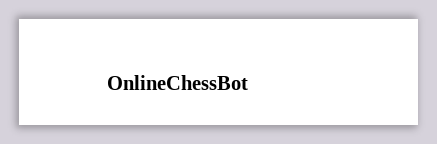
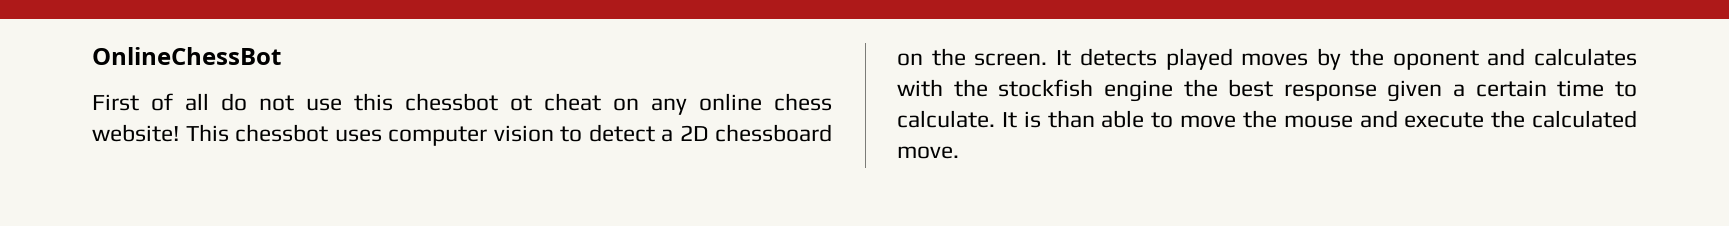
(248, 82) none -> [92,93,832,115] [92,124,832,146] [897,48,1637,70] [897,79,1637,102] [897,110,1637,128] [897,146,959,159] // First of all do not use this chessbot ot cheat on any online chess website! This chessbot uses computer vision to detect a 2D chessboard on the screen. It detects played moves by the oponent and calculates with the stockfish engine the best response given a certain time to calculate. It is than able to move the mouse and execute the calculated move.

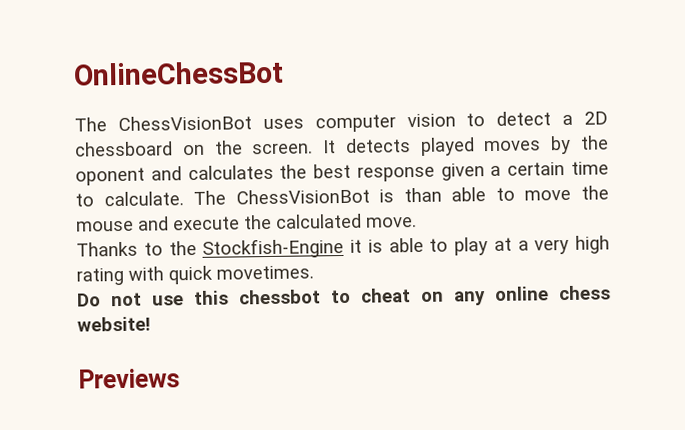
[92,93,832,115] [92,124,328,142] First of all do not use this chessbot ot cheat on any online chess website! This chessbot -> [74,115,252,132] The ChessVisionBot
[897,79,1173,102] with the stockfish engine -> (274, 172) none
[1001,112,1017,128] It -> [193,188,370,205] The ChessVisionBot
(959, 152) none -> [76,235,610,259] [76,265,314,286] [77,285,611,307] [77,316,151,332] [78,368,180,389] // Thanks to the Stockfish-Engine it is able to play at a very high rating with quick movetimes. // Do not use this chessbot to cheat on any online chess website! // Previews

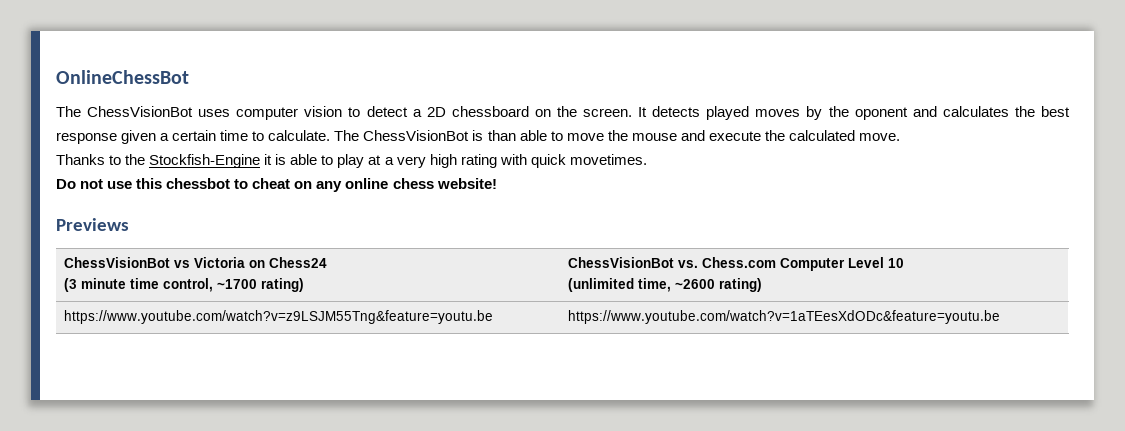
(180, 378) none -> [63,257,327,268] [63,278,304,292] [567,257,904,271] [567,278,762,292] [63,310,493,324] [567,310,1000,324] // ChessVisionBot vs Victoria on Chess24 // (3 minute time control, ~1700 rating) | ChessVisionBot vs. Chess.com Computer Level 10 // (unlimited time, ~2600 rating) // https://www.youtube.com/watch?v=z9LSJM55Tng&feature=youtu.be | https://www.youtube.com/watch?v=1aTEesXdODc&feature=youtu.be

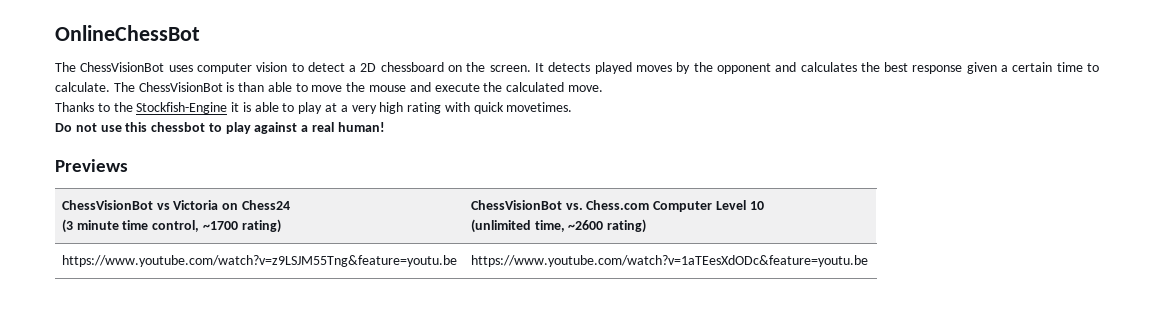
[854,107,908,120] oponent -> [716,63,771,74] opponent
[252,178,497,192] cheat on any online chess website! -> [225,122,385,134] play against a real human!

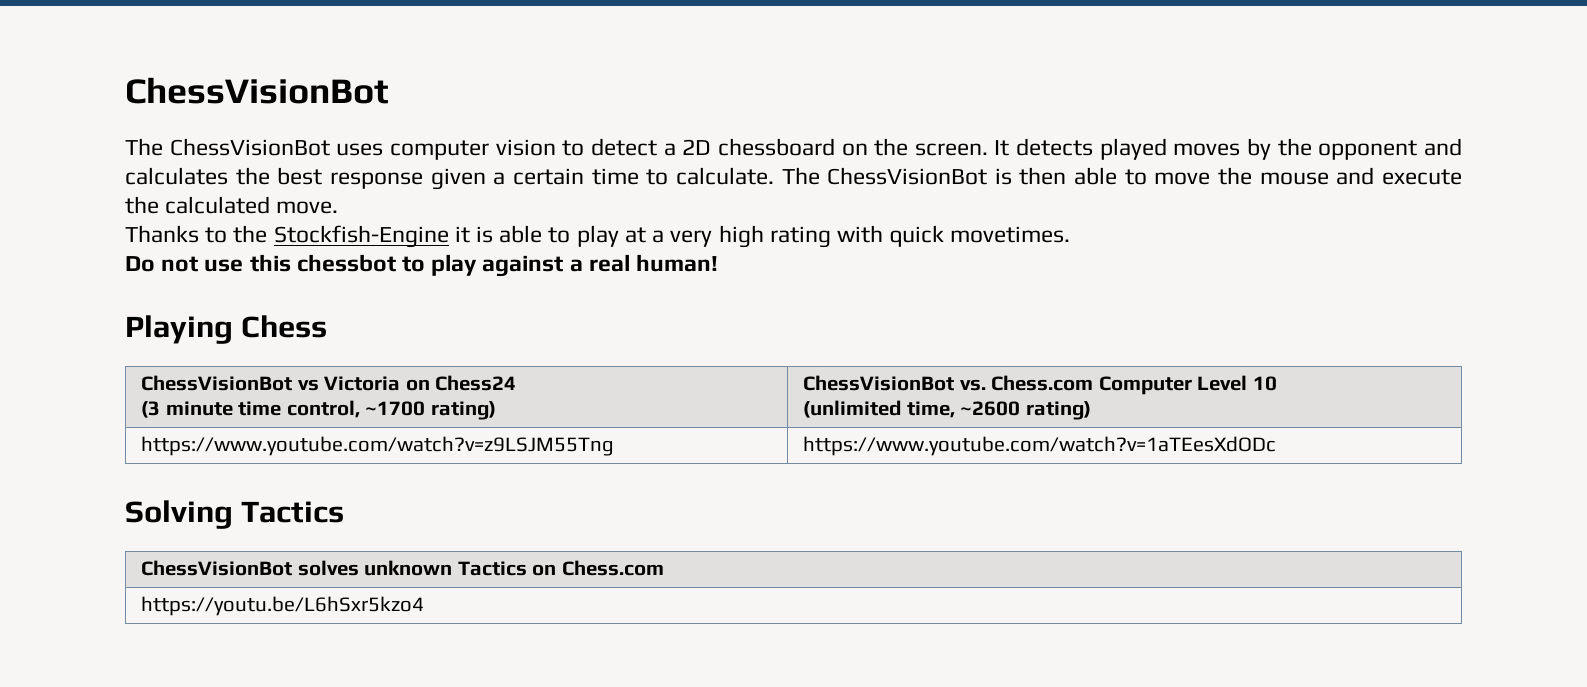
[55,25,200,41] OnlineChessBot -> [125,77,389,104] ChessVisionBot
[238,82,265,92] than -> [1019,167,1067,185] then
[55,159,128,172] Previews -> [125,315,328,344] Playing Chess
[61,255,457,267] [470,255,868,267] https://www.youtube.com/watch?v=z9LSJM55Tng&feature=youtu.be | https://www.youtube.com/watch?v=1aTEesXdODc&feature=youtu.be -> [141,436,615,456] [803,436,1277,456] [125,500,345,529] [141,560,664,576] [141,596,425,616] https://www.youtube.com/watch?v=z9LSJM55Tng | https://www.youtube.com/watch?v=1aTEesXdODc // Solving Tactics // ChessVisionBot solves unknown Tactics on Chess.com // https://youtu.be/L6hSxr5kzo4

